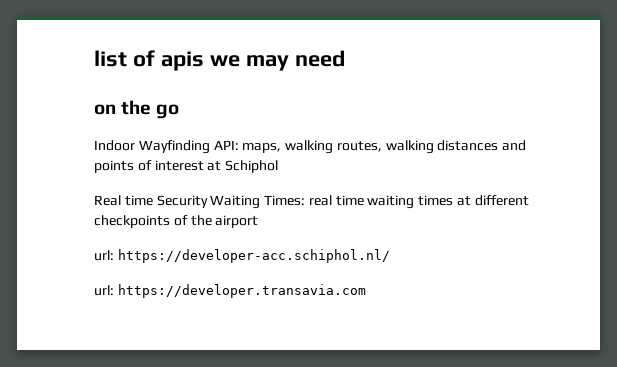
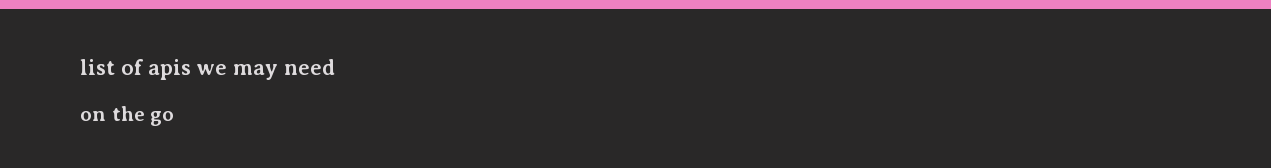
[94,140,527,154] [94,160,279,173] [94,195,529,209] [94,215,259,228] [94,249,390,263] [94,284,366,298] // Indoor Wayfinding API: maps, walking routes, walking distances and points of interest at Schiphol // Real time Security Waiting Times: real time waiting times at different checkpoints of the airport // url: https://developer-acc.schiphol.nl/ // url: https://developer.transavia.com -> (175, 118) none

